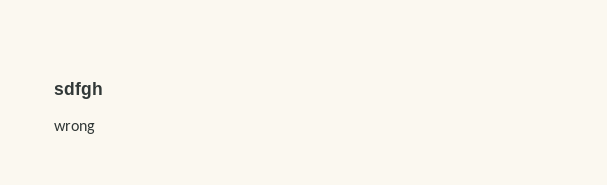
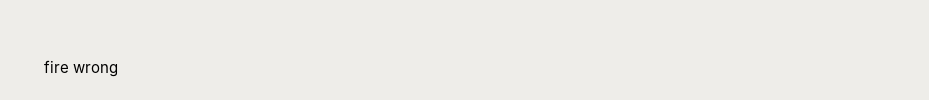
[54,82,103,99] sdfgh // -> [44,60,69,73] fire

